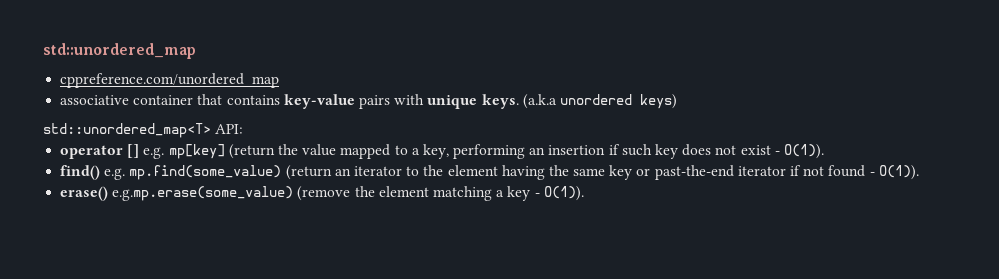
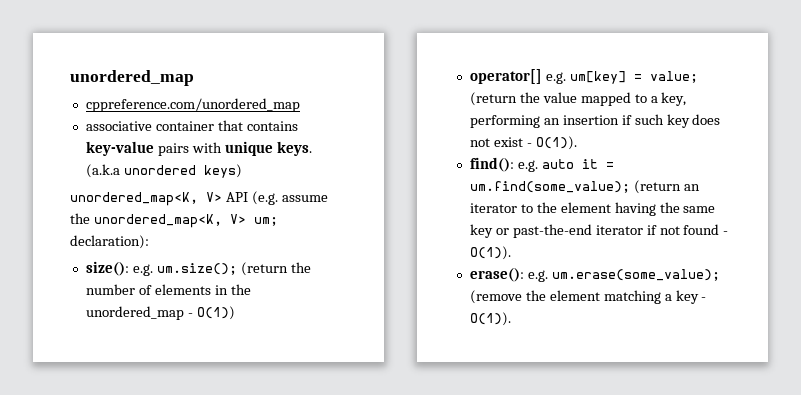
[43,43,196,59] std::unordered_map -> [70,70,194,86] unordered_map
[43,123,244,138] [60,144,225,159] std::unordered_map<T> API: // operator [] e.g. mp[key] -> [70,191,328,206] [70,213,278,228] [70,235,149,249] [85,261,311,276] [85,284,251,295] [85,306,235,320] [469,69,698,84] unordered_map<K, V> API (e.g. assume the unordered_map<K, V> um; declaration): // size(): e.g. um.size(); (return the number of elements in the unordered_map - O(1)) // operator[] e.g. um[key] = value;
[60,165,282,180] find() e.g. mp.find(some_value) -> [469,157,614,172] [469,181,630,193] find(): e.g. auto it = um.find(some_value);
[60,186,294,201] erase() e.g.mp.erase(some_value) -> [469,268,720,282] erase(): e.g. um.erase(some_value);

